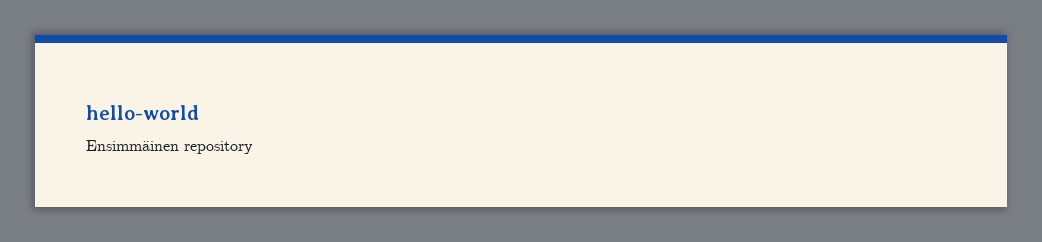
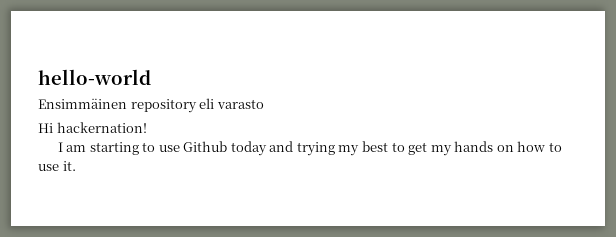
(253, 147) none -> [199,98,264,109] [38,122,147,133] [57,141,562,156] [38,161,76,171] eli varasto // Hi hackernation! // I am starting to use Github today and trying my best to get my hands on how to use it.

